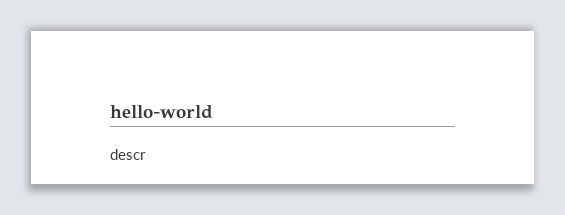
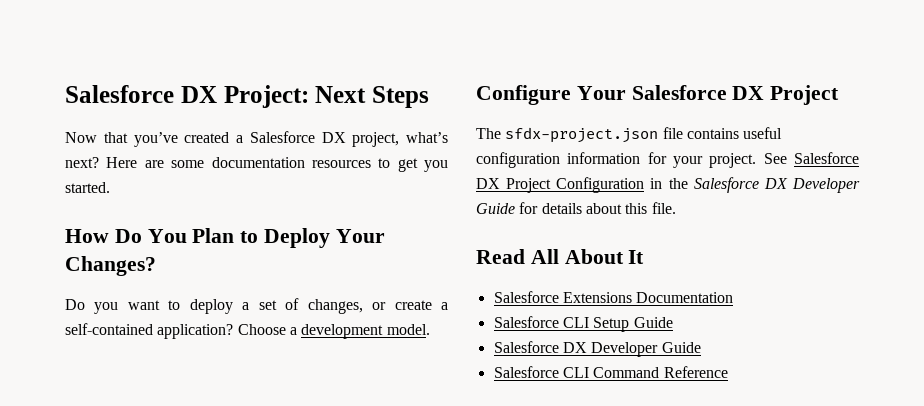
[110,105,213,119] [110,149,146,160] hello-world // descr -> [65,85,429,108] [65,131,448,147] [65,157,448,172] [65,182,110,193] [65,228,385,248] [65,256,156,276] [65,298,448,314] [65,323,430,339] [476,85,840,105] [476,127,783,143] [476,152,859,168] [476,177,860,193] [476,202,676,214] [476,249,645,264] [493,291,734,303] [493,316,673,332] [493,341,701,357] [493,366,728,378] Salesforce DX Project: Next Steps // Now that you’ve created a Salesforce DX project, what’s next? Here are some documentation resources to get you started. // How Do You Plan to Deploy Your Changes? // Do you want to deploy a set of changes, or create a self-contained application? Choose a development model. // Configure Your Salesforce DX Project // The sfdx-project.json file contains useful configuration information for your project. See Salesforce DX Project Configuration in the Salesforce DX Developer Guide for details about this file. // Read All About It // Salesforce Extensions Documentation // Salesforce CLI Setup Guide // Salesforce DX Developer Guide // Salesforce CLI Command Reference

